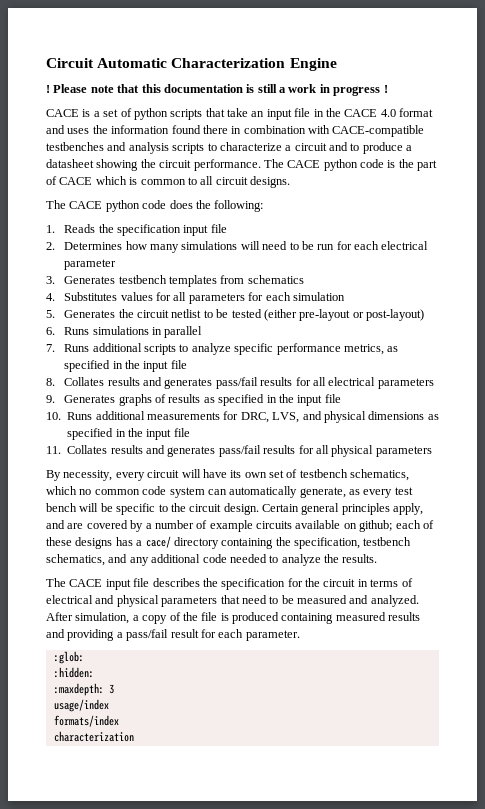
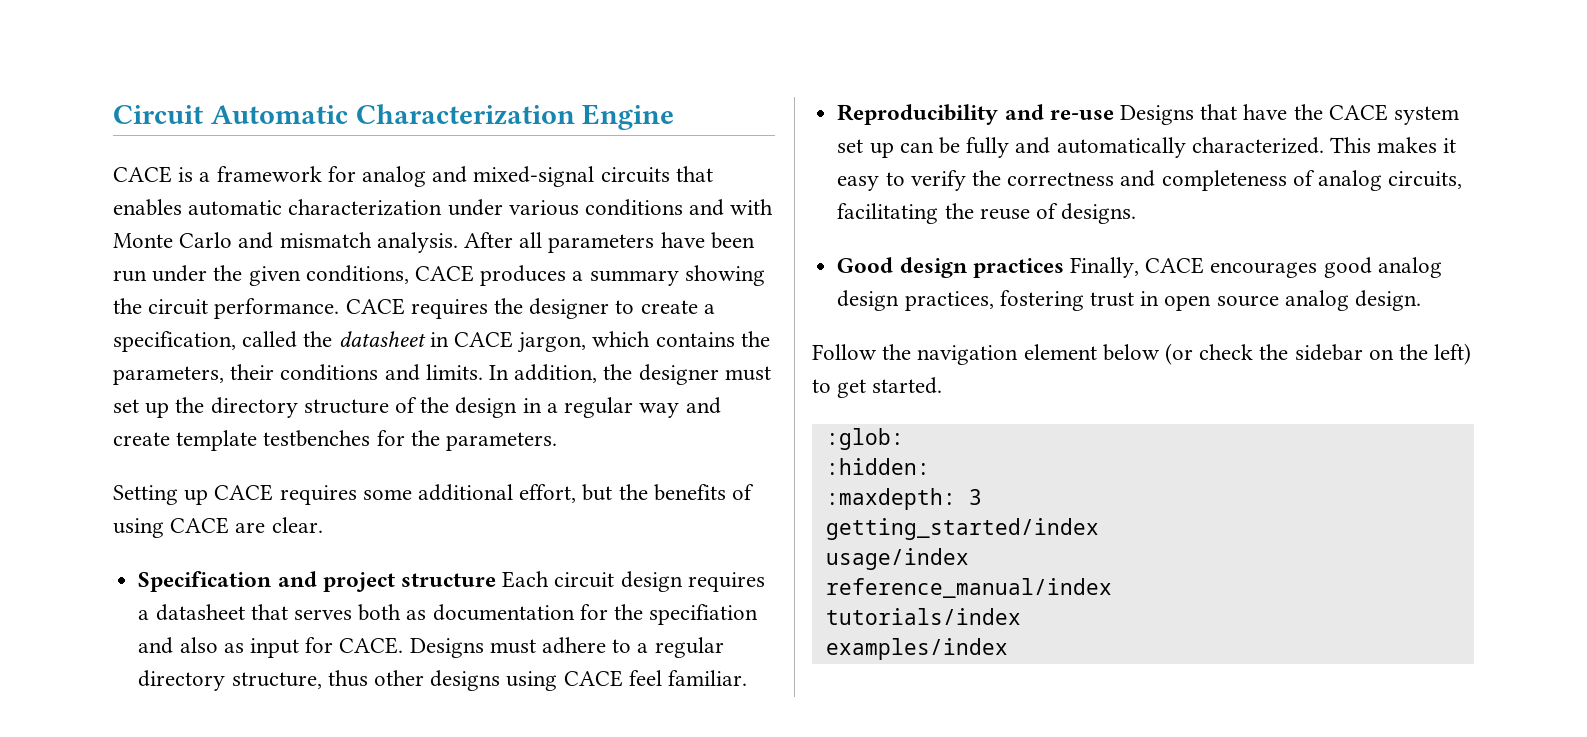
[46,84,388,96] [46,108,433,120] [46,125,425,137] [46,142,413,154] [46,159,438,171] [46,176,290,188] [46,200,264,212] [46,224,227,236] [46,241,429,253] [64,259,117,270] [46,275,304,287] [46,292,345,304] [46,309,425,321] [46,326,203,338] [46,343,399,355] [64,360,187,372] [46,377,434,389] [46,394,341,406] [46,411,439,423] [67,428,190,440] [46,445,432,457] [46,469,410,481] [46,486,413,498] [46,503,424,515] [46,520,434,532] [46,536,412,549] [46,554,378,566] [46,578,413,590] [46,595,419,607] [46,612,421,624] [46,629,300,641] ! Please note that this documentation is still a work in progress ! // CACE is a set of python scripts that take an input file in the CACE 4.0 format and uses the information found there in combination with CACE-compatible testbenches and analysis scripts to characterize a circuit and to produce a datasheet showing the circuit performance. The CACE python code is the part of CACE which is common to all circuit designs. // The CACE python code does the following: // 1. Reads the specification input file // 2. Determines how many simulations will need to be run for each electrical parameter // 3. Generates testbench templates from schematics // 4. Substitutes values for all parameters for each simulation // 5. Generates the circuit netlist to be tested (either pre-layout or post-layout) // 6. Runs simulations in parallel // 7. Runs additional scripts to analyze specific performance metrics, as specified in the input file // 8. Collates results and generates pass/fail results for all electrical parameters // 9. Generates graphs of results as specified in the input file // 10. Runs additional measurements for DRC, LVS, and physical dimensions as specified in the input file // 11. Collates results and generates pass/fail results for all physical parameters // By necessity, every circuit will have its own set of testbench schematics, which no common code system can automatically generate, as every test bench will be specific to the circuit design. Certain general principles apply, and are covered by a number of example circuits available on github; each of these designs has a cace/ directory containing the specification, testbench schematics, and any additional code needed to analyze the results. // The CACE input file describes the specification for the circuit in terms of electrical and physical parameters that need to be measured and analyzed. After simulation, a copy of the file is produced containing measured results and providing a pass/fail result for each parameter. -> [113,166,713,187] [113,199,774,216] [113,232,755,253] [113,265,765,286] [113,298,715,319] [113,331,770,353] [113,364,771,385] [113,397,721,418] [113,430,558,451] [113,484,755,505] [113,517,323,538] [138,571,765,592] [138,604,759,625] [138,637,724,658] [138,670,747,691] [837,104,1459,125] [837,137,1457,158] [837,170,1463,191] [837,203,1137,224] [837,257,1442,278] [837,290,1421,311] [812,343,1472,365] [812,377,943,398] CACE is a framework for analog and mixed-signal circuits that enables automatic characterization under various conditions and with Monte Carlo and mismatch analysis. After all parameters have been run under the given conditions, CACE produces a summary showing the circuit performance. CACE requires the designer to create a specification, called the datasheet in CACE jargon, which contains the parameters, their conditions and limits. In addition, the designer must set up the directory structure of the design in a regular way and create template testbenches for the parameters. // Setting up CACE requires some additional effort, but the benefits of using CACE are clear. // Specification and project structure Each circuit design requires a datasheet that serves both as documentation for the specifiation and also as input for CACE. Designs must adhere to a regular directory structure, thus other designs using CACE feel familiar. // Reproducibility and re-use Designs that have the CACE system set up can be fully and automatically characterized. This makes it easy to verify the correctness and completeness of analog circuits, facilitating the reuse of designs. // Good design practices Finally, CACE encourages good analog design practices, fostering trust in open source analog design. // Follow the navigation element below (or check the sidebar on the left) to get started.
(114, 689) none -> [825,518,1099,540] // getting_started/index
[53,715,119,727] [53,731,134,742] formats/index // characterization -> [825,578,1112,598] [825,608,1021,625] [825,638,1008,660] reference_manual/index // tutorials/index // examples/index

